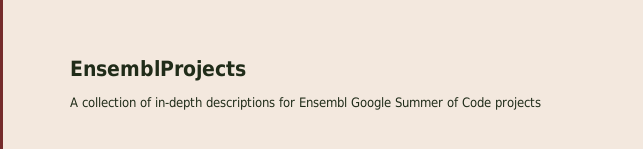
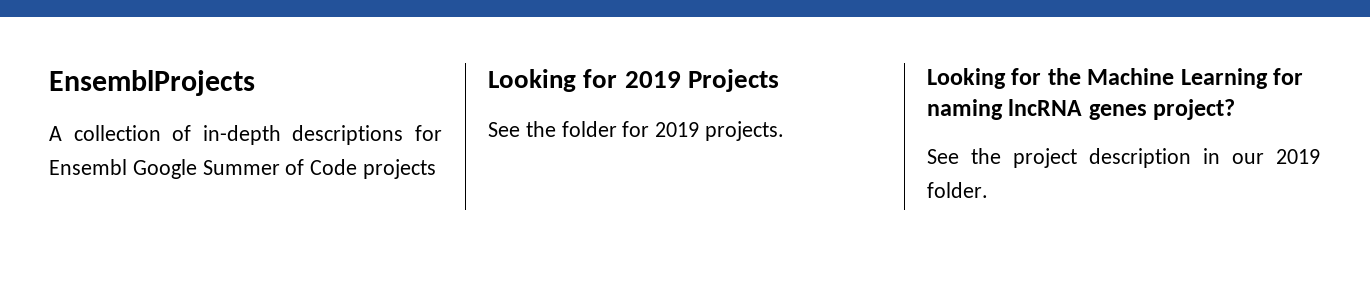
(541, 103) none -> [488,69,779,92] [488,121,785,141] [927,68,1304,89] [927,99,1236,120] [927,148,1320,168] [927,182,988,198] // Looking for 2019 Projects // See the folder for 2019 projects. // Looking for the Machine Learning for naming lncRNA genes project? // See the project description in our 2019 folder.

